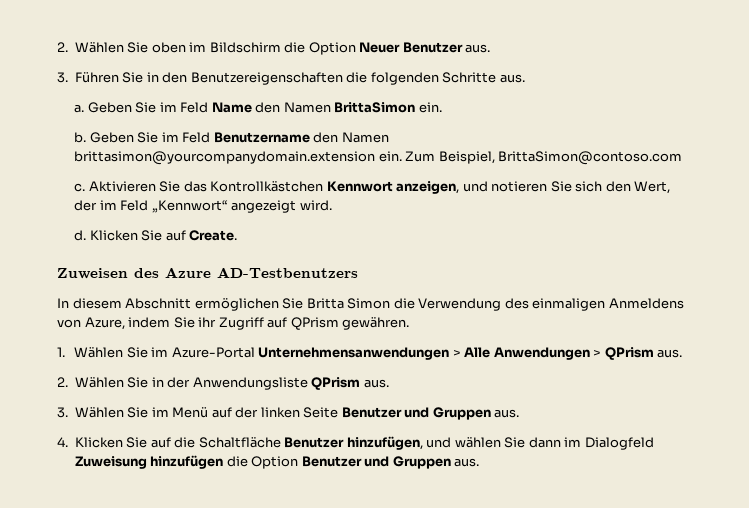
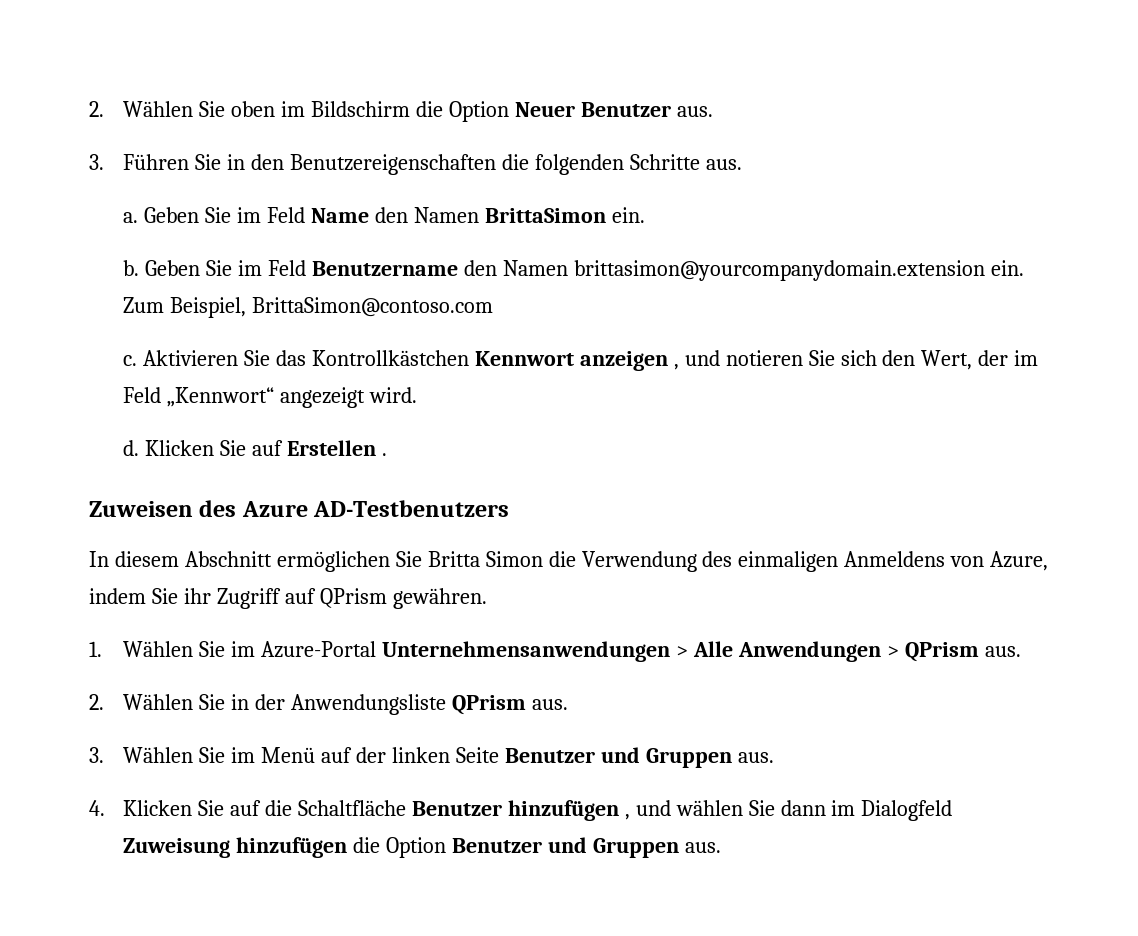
[396,181,460,194] anzeigen, -> [579,351,679,371] anzeigen ,
[189,230,238,241] Create. -> [286,440,387,456] Erstellen .
[346,436,423,450] hinzufügen, -> [507,800,630,821] hinzufügen ,

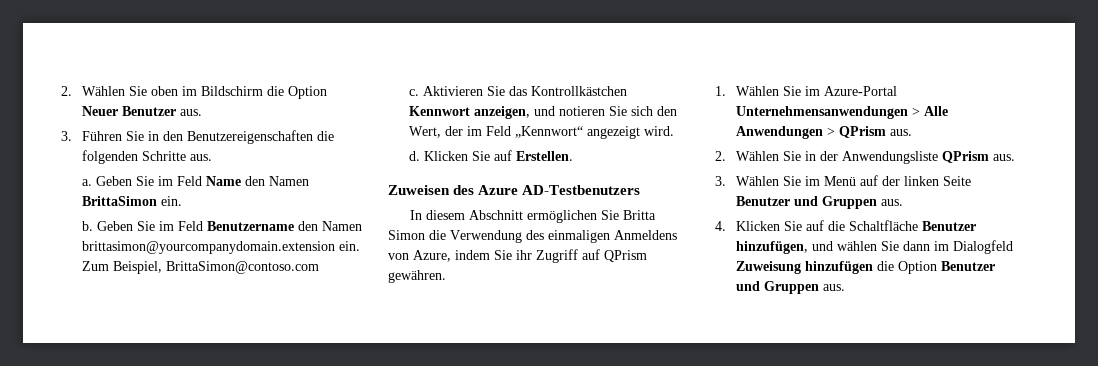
[579,351,679,371] anzeigen , -> [474,106,531,119] anzeigen,
[286,440,387,456] Erstellen . -> [516,151,574,161] Erstellen.
[507,800,630,821] hinzufügen , -> [736,241,809,254] hinzufügen,

